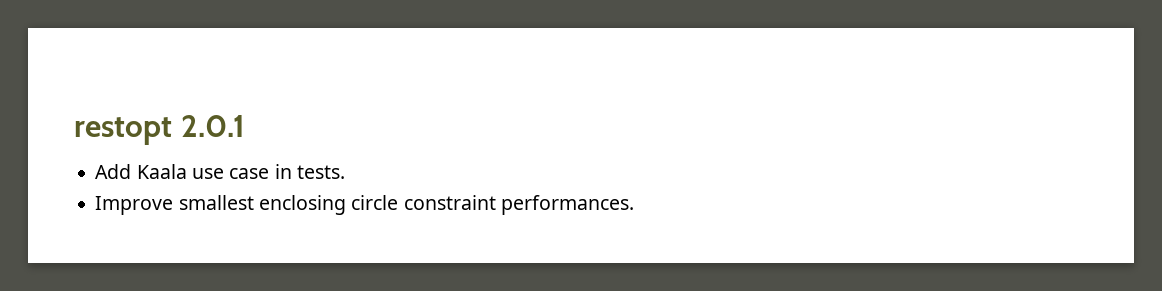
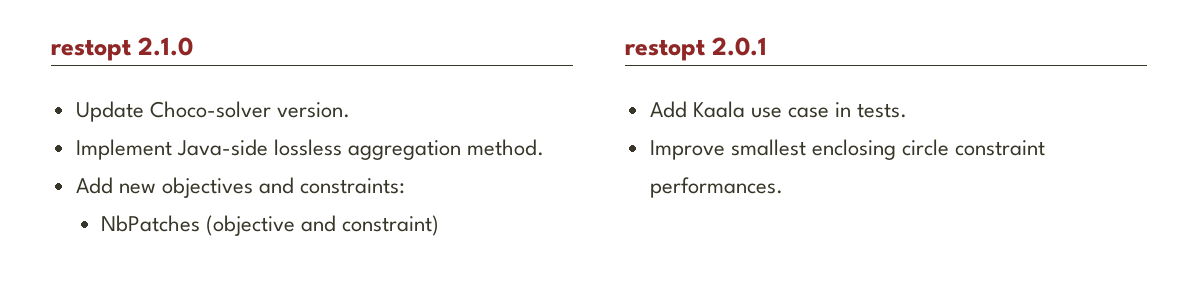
[74,117,172,145] restopt -> [51,37,194,61] [75,101,350,122] [75,139,545,160] [75,177,406,198] [100,215,440,236] [625,39,706,61] restopt 2.1.0 // Update Choco-solver version. // Implement Java-side lossless aggregation method. // Add new objectives and constraints: // NbPatches (objective and constraint) // restopt

